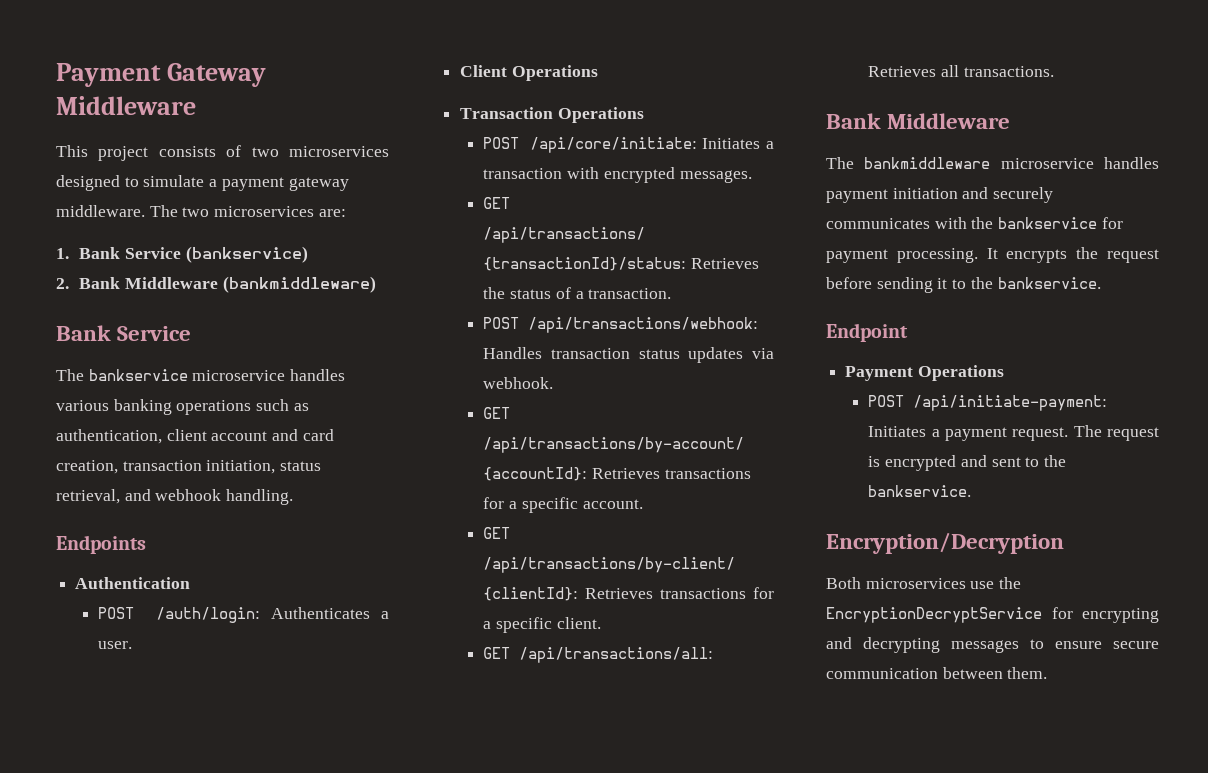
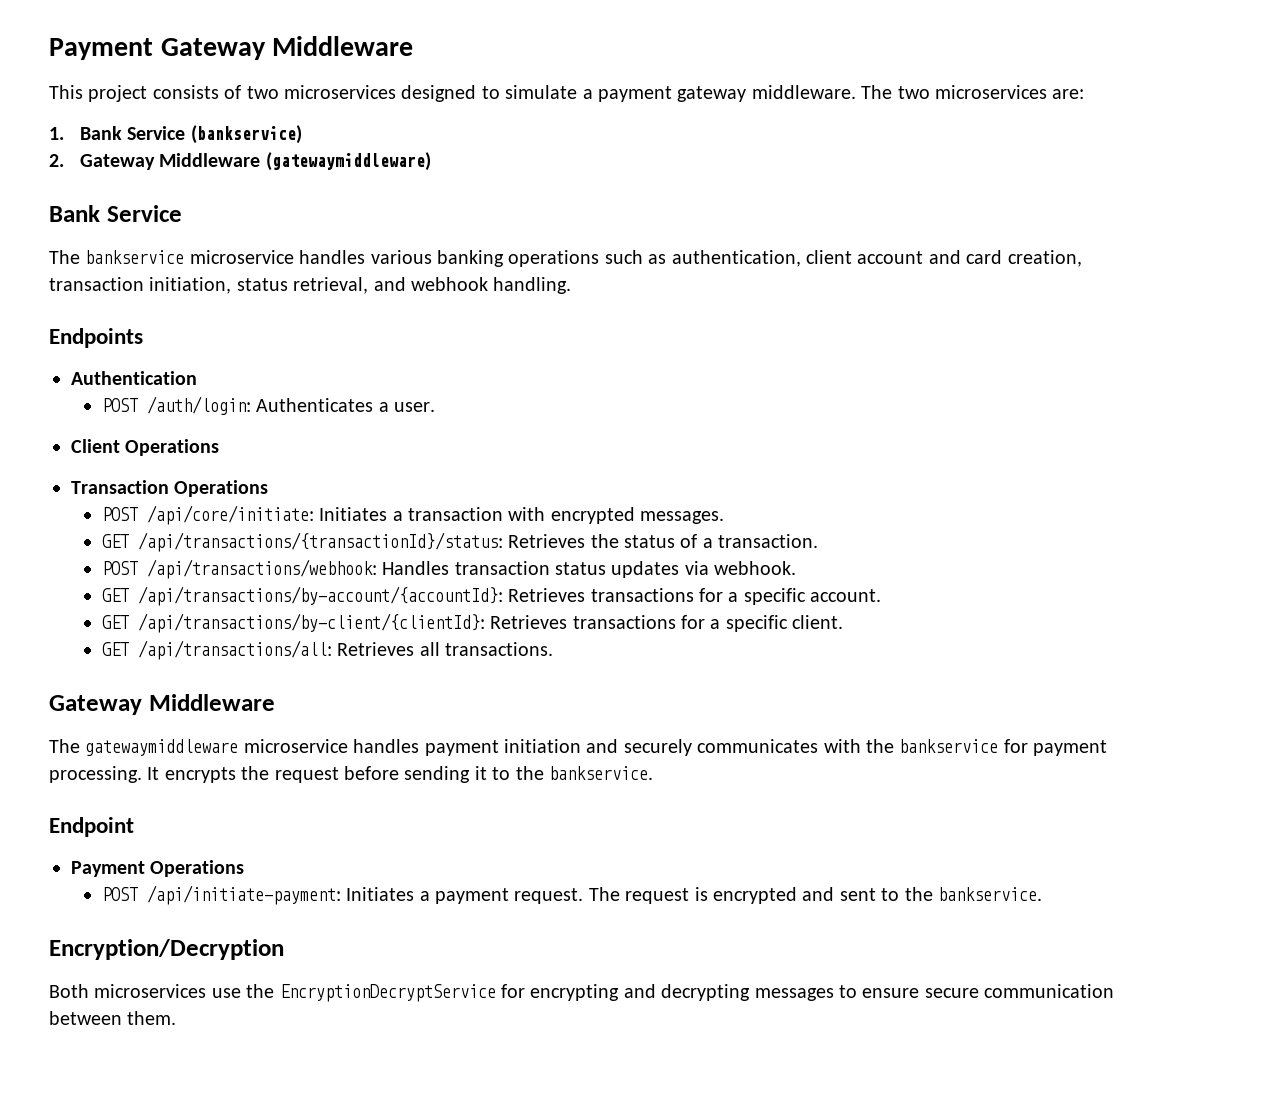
[79,276,376,293] Bank Middleware (bankmiddleware) -> [79,152,431,171] Gateway Middleware (gatewaymiddleware)
[826,113,881,129] Bank -> [49,695,142,715] Gateway
[864,157,991,169] bankmiddleware -> [85,739,239,756] gatewaymiddleware

